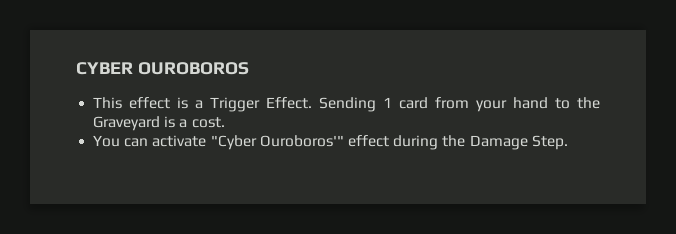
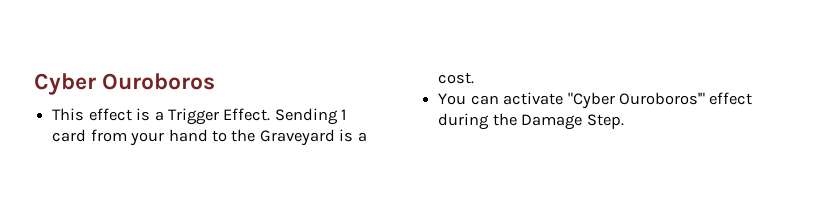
[76,62,249,75] CYBER OUROBOROS -> [34,73,216,95] Cyber Ouroboros

